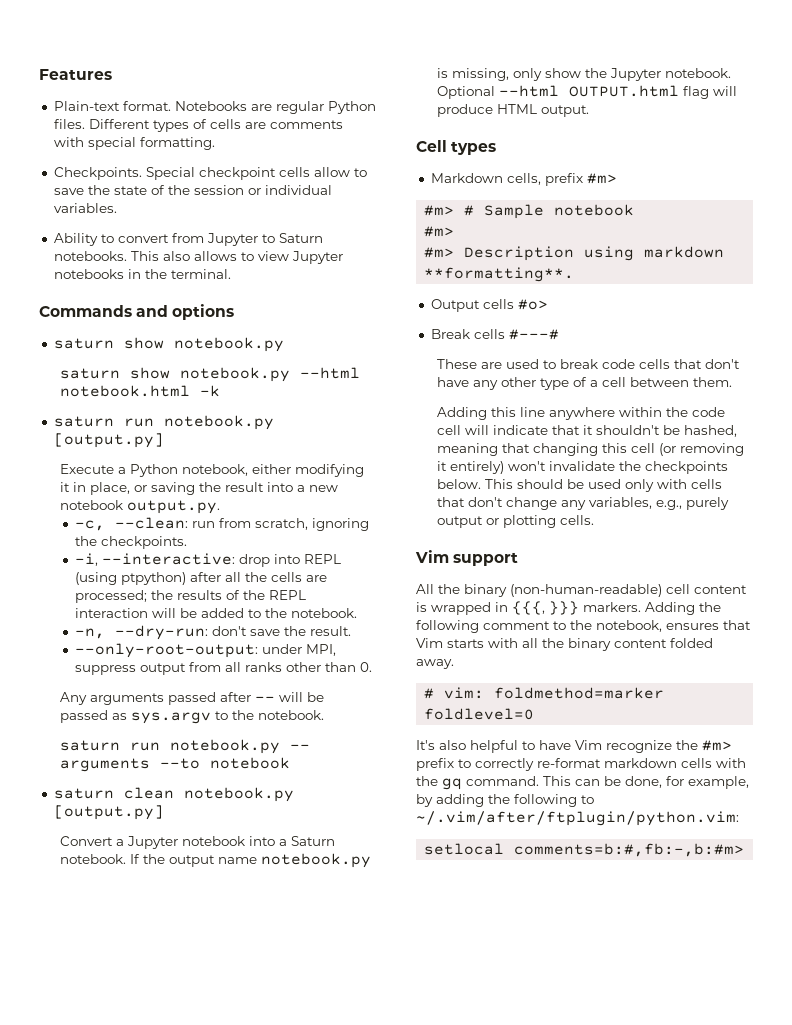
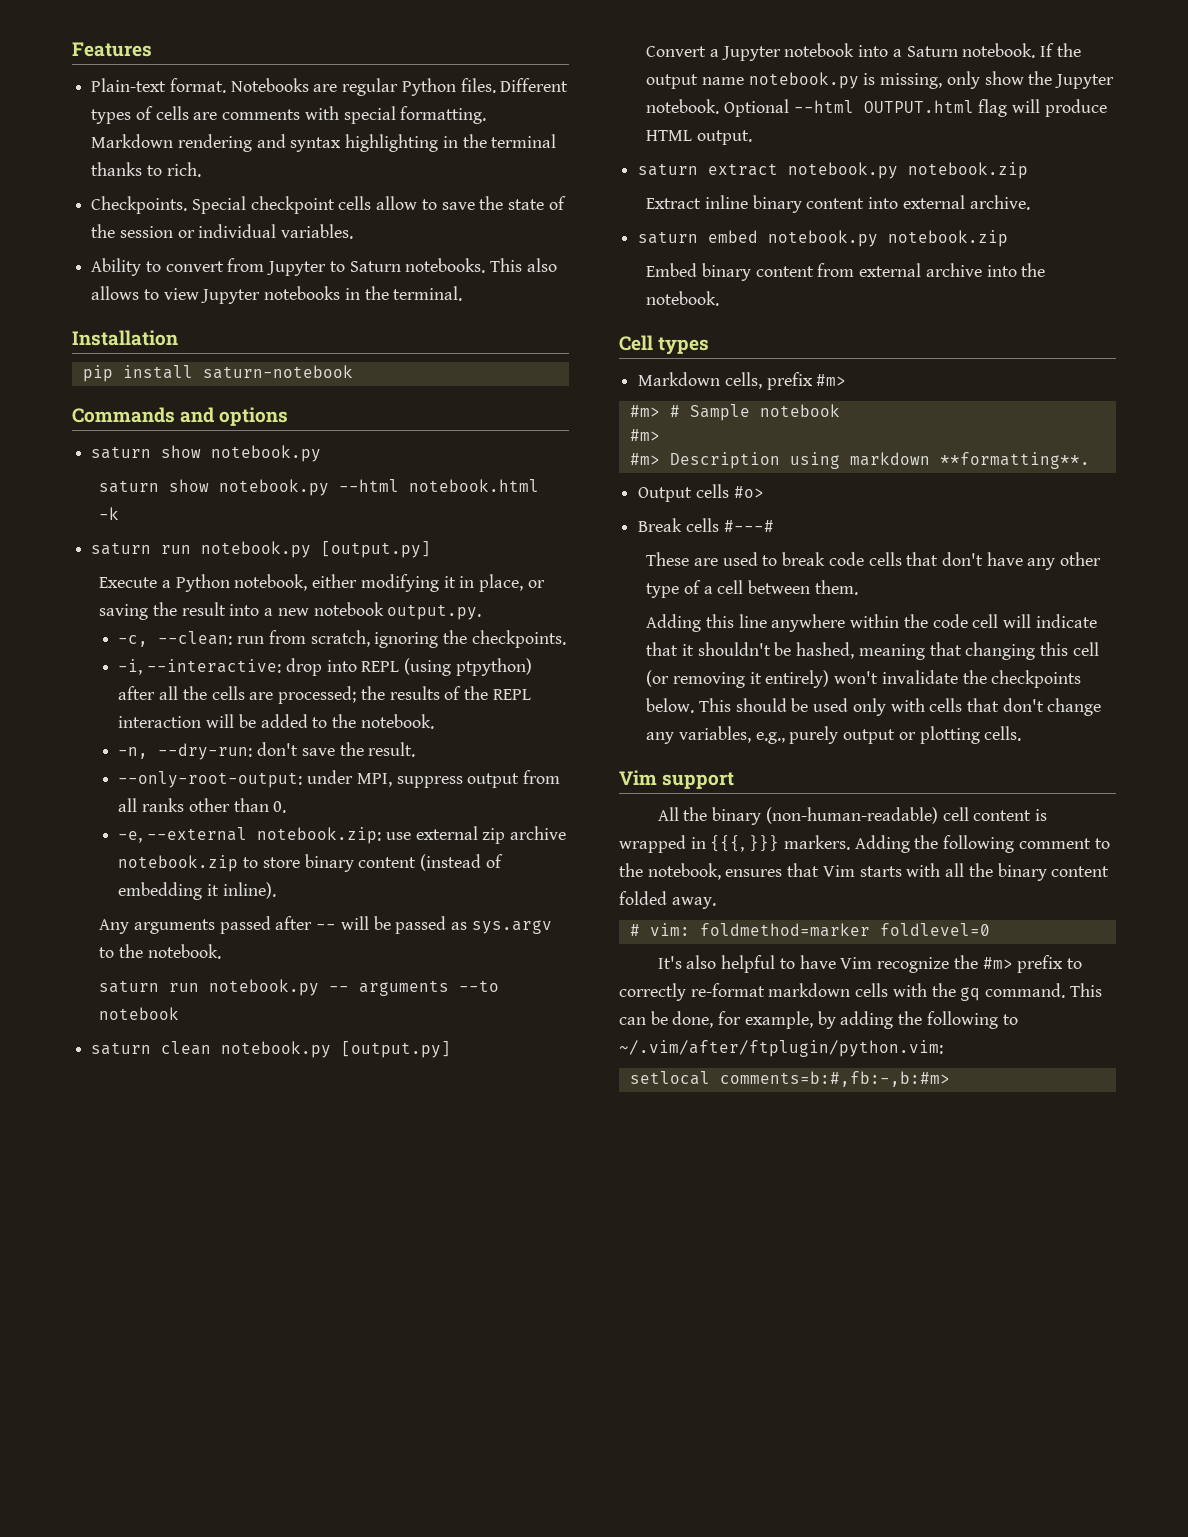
(215, 143) none -> [91,134,557,152] [91,162,201,177] Markdown rendering and syntax highlighting in the terminal thanks to rich.
(231, 274) none -> [72,330,178,346] [82,365,353,382] // Installation // pip install saturn-notebook
(373, 667) none -> [118,826,567,844] [118,854,503,872] [118,882,276,900] // -e, --external notebook.zip: use external zip archive notebook.zip to store binary content (instead of embedding it inline).
(590, 111) none -> [638,162,1029,179] [646,195,1030,213] [638,230,1009,247] [646,263,1046,281] [646,291,720,306] // saturn extract notebook.py notebook.zip // Extract inline binary content into external archive. // saturn embed notebook.py notebook.zip // Embed binary content from external archive into the notebook.

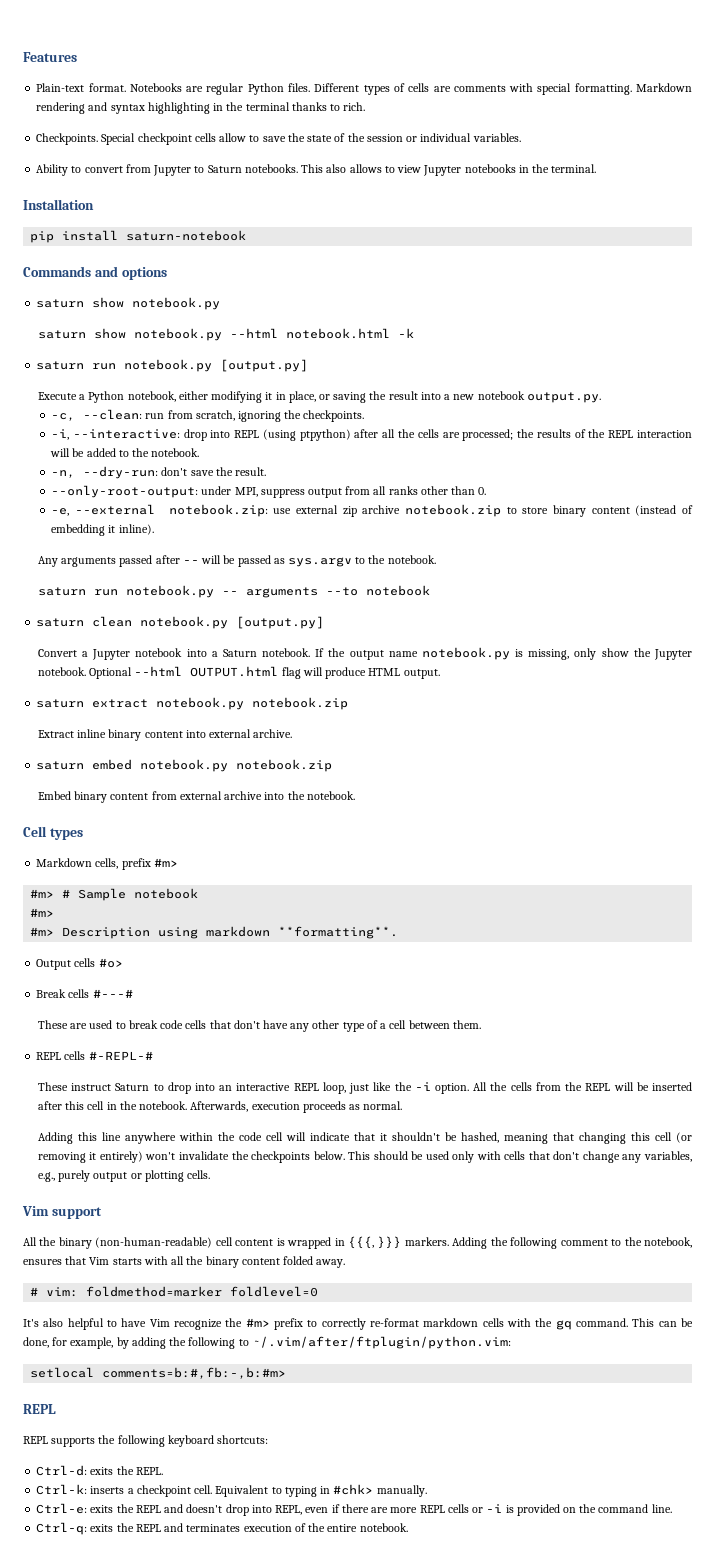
(858, 587) none -> [36,1051,153,1060] [37,1082,693,1094] [37,1101,403,1113] // REPL cells #-REPL-# // These instruct Saturn to drop into an interactive REPL loop, just like the -i option. All the cells from the REPL will be inserted after this cell in the notebook. Afterwards, execution proceeds as normal.
(950, 1079) none -> [23,1404,56,1414] [23,1435,269,1447] [36,1465,163,1476] [36,1484,427,1497] [36,1503,672,1516] [36,1522,408,1535] // REPL // REPL supports the following keyboard shortcuts: // Ctrl-d: exits the REPL. // Ctrl-k: inserts a checkpoint cell. Equivalent to typing in #chk> manually. // Ctrl-e: exits the REPL and doesn't drop into REPL, even if there are more REPL cells or -i is provided on the command line. // Ctrl-q: exits the REPL and terminates execution of the entire notebook.

